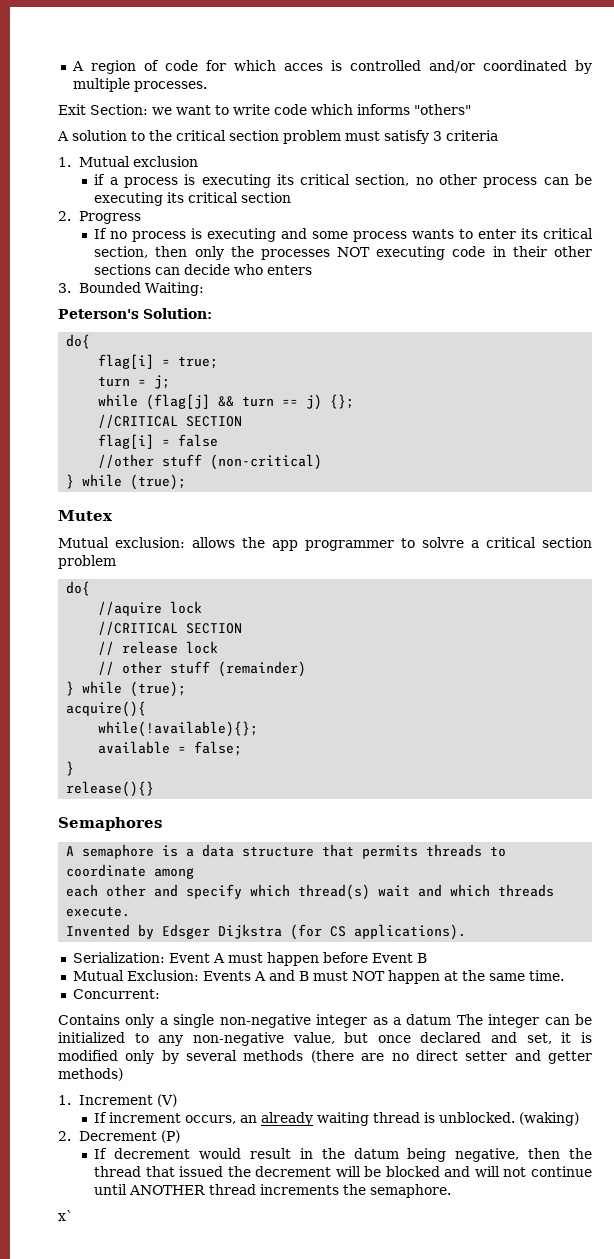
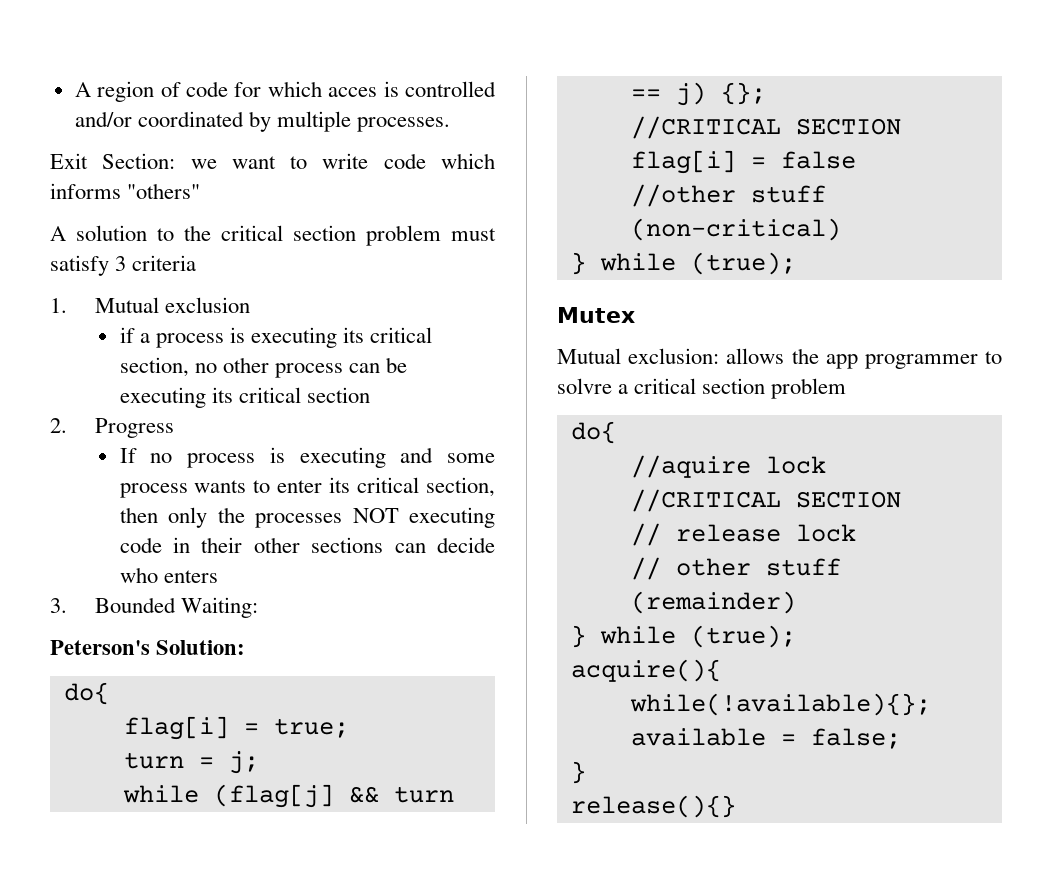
[58,817,162,831] [66,844,507,859] [66,864,195,879] [66,884,555,900] [66,906,131,917] [66,924,467,940] [72,952,427,966] [72,970,564,984] [72,989,160,999] [58,1014,593,1028] [58,1032,592,1046] [58,1050,593,1064] [58,1068,123,1081] [58,1094,178,1107] [94,1112,580,1126] [58,1130,181,1143] [94,1148,592,1162] [94,1166,592,1177] [94,1184,452,1198] [58,1210,73,1221] // Semaphores // A semaphore is a data structure that permits threads to coordinate among // each other and specify which thread(s) wait and which threads execute. // Invented by Edsger Dijkstra (for CS applications). // Serialization: Event A must happen before Event B // Mutual Exclusion: Events A and B must NOT happen at the same time. // Concurrent: // Contains only a single non-negative integer as a datum The integer can be initialized to any non-negative value, but once declared and set, it is modified only by several methods (there are no direct setter and getter methods) // 1. Increment (V) // If increment occurs, an already waiting thread is unblocked. (waking) // 2. Decrement (P) // If decrement would result in the datum being negative, then the thread that issued the decrement will be blocked and will not continue until ANOTHER thread increments the semaphore. // x` -> (736, 806) none

